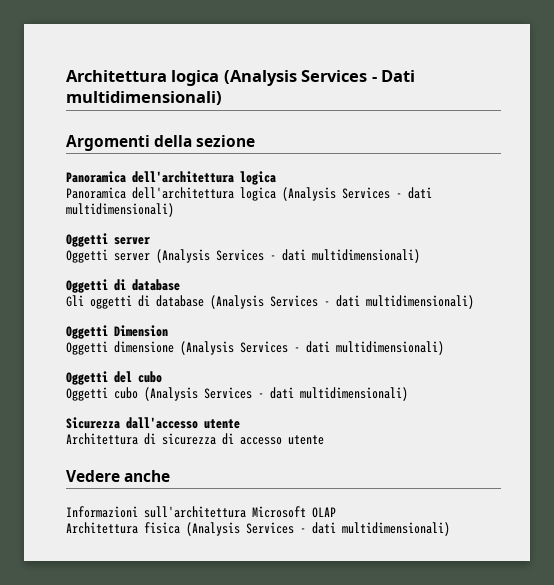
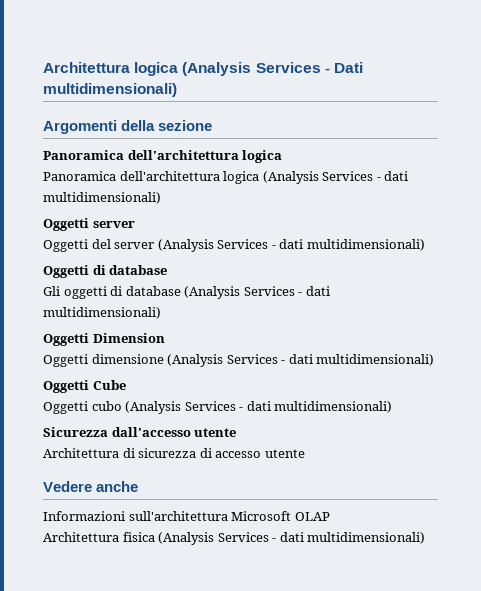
(108, 256) none -> [91,239,111,249] del
[114,371,162,383] del cubo -> [92,380,126,390] Cube

